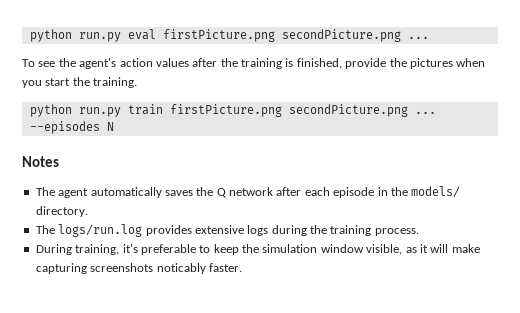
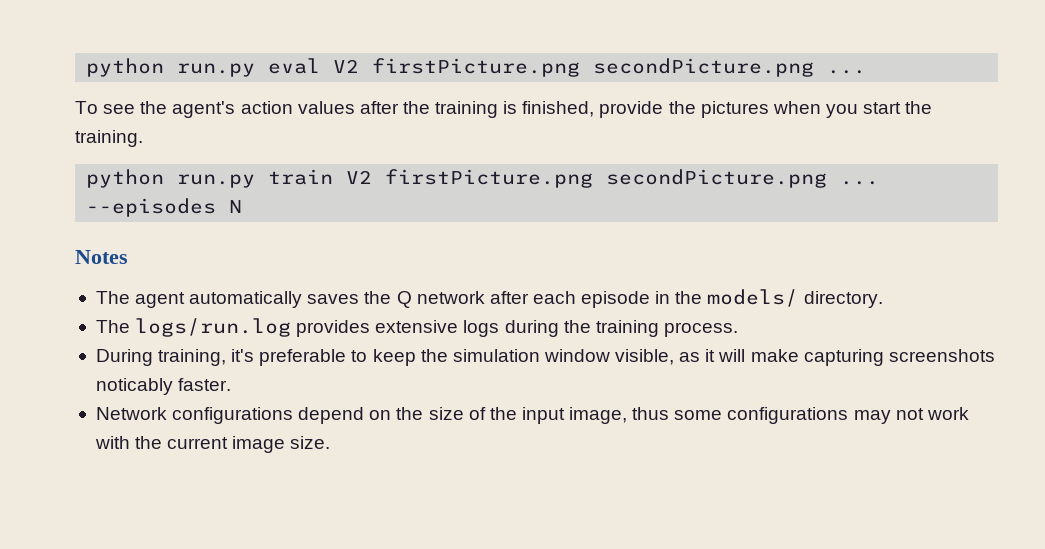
(156, 34) none -> [333,59,360,73] V2
(163, 109) none -> [346,170,373,184] V2
(242, 267) none -> [95,407,969,424] [94,436,331,453] // Network configurations depend on the size of the input image, thus some configurations may not work with the current image size.

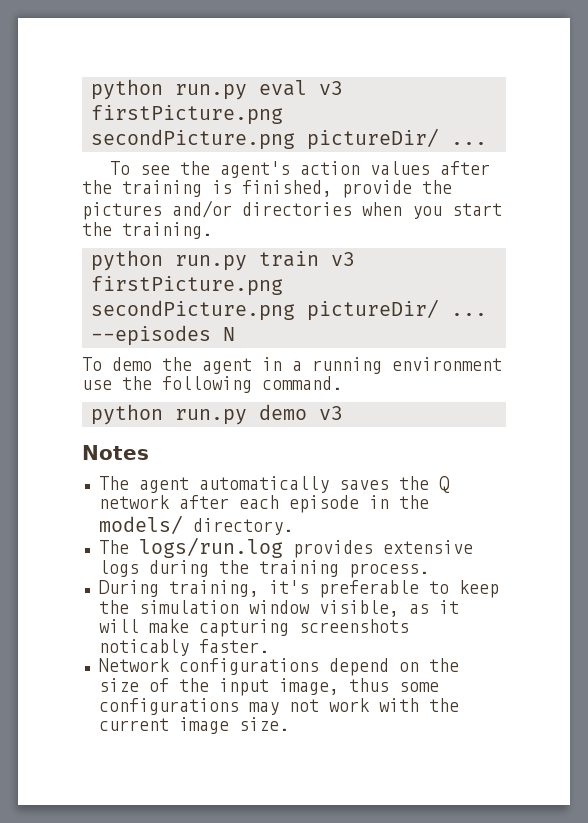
[333,58,815,77] V2 firstPicture.png secondPicture.png -> [319,81,343,95] [91,105,283,125] [91,128,439,150] v3 firstPicture.png secondPicture.png pictureDir/
(769, 109) none -> [172,200,352,218] and/or directories
[346,169,828,188] V2 firstPicture.png secondPicture.png -> [331,252,355,266] [91,276,283,296] [91,299,439,321] v3 firstPicture.png secondPicture.png pictureDir/
(243, 206) none -> [82,357,502,374] [82,376,342,393] [91,404,343,425] // To demo the agent in a running environment use the following command. // python run.py demo v3

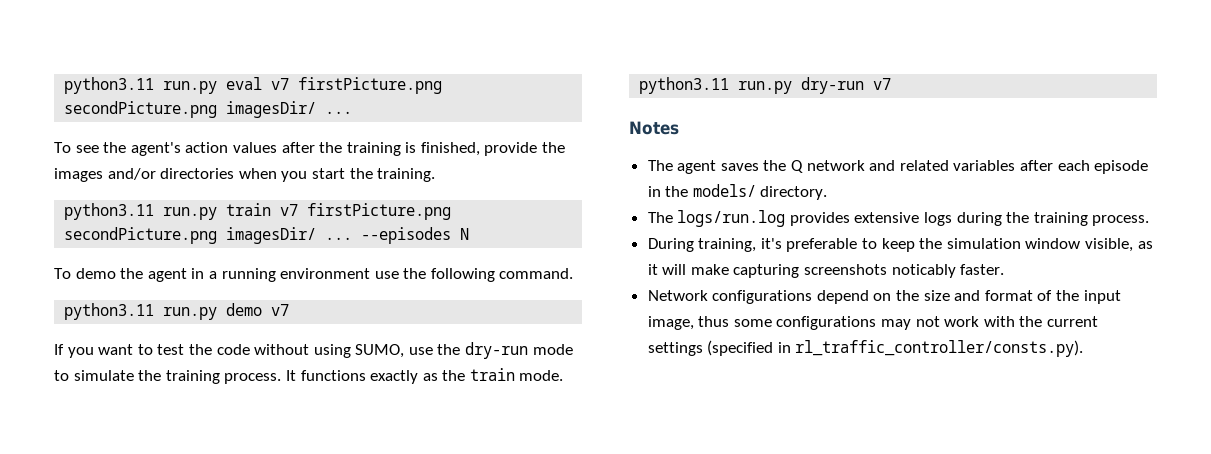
[91,79,163,100] python -> [64,77,155,94] python3.11
[319,81,343,95] [91,105,283,125] [91,128,439,150] v3 firstPicture.png secondPicture.png pictureDir/ -> [271,77,443,94] [64,101,317,118] v7 firstPicture.png secondPicture.png imagesDir/
[82,202,162,220] pictures -> [54,168,103,182] images
[91,250,163,271] python -> [64,203,155,220] python3.11
[331,252,355,266] [91,276,283,296] [91,299,439,321] v3 firstPicture.png secondPicture.png pictureDir/ -> [280,203,452,220] [64,227,317,244] v7 firstPicture.png secondPicture.png imagesDir/
[91,404,163,425] python -> [64,303,155,320] python3.11
[319,406,343,420] v3 -> [271,304,290,316] [54,342,573,359] [54,368,564,384] [639,77,892,94] v7 // If you want to test the code without using SUMO, use the dry-run mode to simulate the training process. It functions exactly as the train mode. // python3.11 run.py dry-run v7
[198,476,329,493] automatically -> (717, 167) none
(170, 502) none -> [869,160,1016,171] and related variables
(139, 685) none -> [954,290,1033,301] and format
[178,717,289,734] image size. -> [647,340,1084,357] settings (specified in rl_traffic_controller/consts.py).

